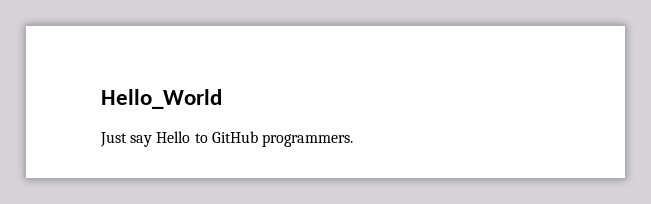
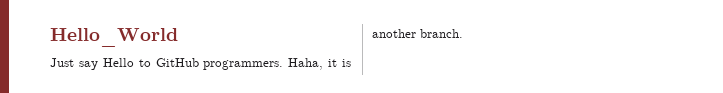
(353, 140) none -> [288,58,351,70] [372,29,463,38] Haha, it is another branch.

